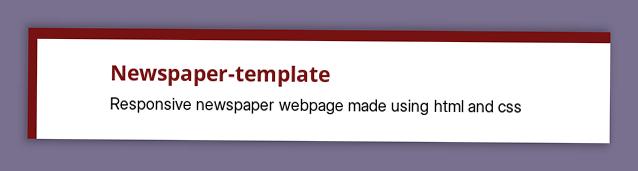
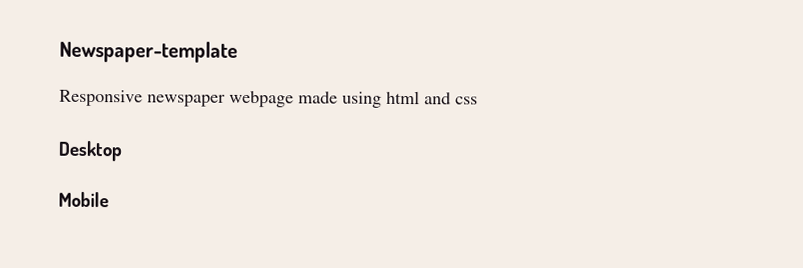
(523, 108) none -> [58,140,122,162] [58,191,109,208] // Desktop // Mobile

